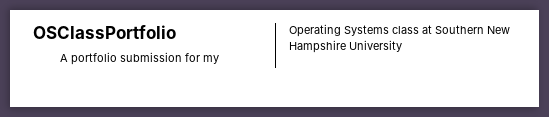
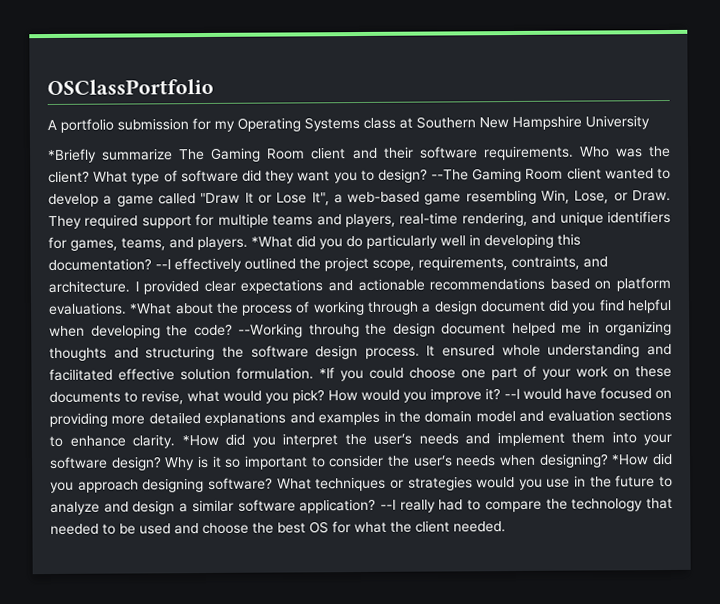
(402, 46) none -> [48,145,672,164] [48,167,671,185] [48,189,671,208] [48,210,671,230] [48,233,581,251] [48,255,608,273] [48,276,672,295] [49,298,673,316] [49,320,672,339] [49,343,672,362] [49,365,672,382] [49,387,672,405] [49,408,673,428] [49,431,672,449] [49,452,673,471] [50,475,673,494] [50,497,673,516] [50,520,506,536] // *Briefly summarize The Gaming Room client and their software requirements. Who was the client? What type of software did they want you to design? --The Gaming Room client wanted to develop a game called "Draw It or Lose It", a web-based game resembling Win, Lose, or Draw. They required support for multiple teams and players, real-time rendering, and unique identifiers for games, teams, and players. *What did you do particularly well in developing this documentation? --I effectively outlined the project scope, requirements, contraints, and architecture. I provided clear expectations and actionable recommendations based on platform evaluations. *What about the process of working through a design document did you find helpful when developing the code? --Working throuhg the design document helped me in organizing thoughts and structuring the software design process. It ensured whole understanding and facilitated effective solution formulation. *If you could choose one part of your work on these documents to revise, what would you pick? How would you improve it? --I would have focused on providing more detailed explanations and examples in the domain model and evaluation sections to enhance clarity. *How did you interpret the user’s needs and implement them into your software design? Why is it so important to consider the user’s needs when designing? *How did you approach designing software? What techniques or strategies would you use in the future to analyze and design a similar software application? --I really had to compare the technology that needed to be used and choose the best OS for what the client needed.

